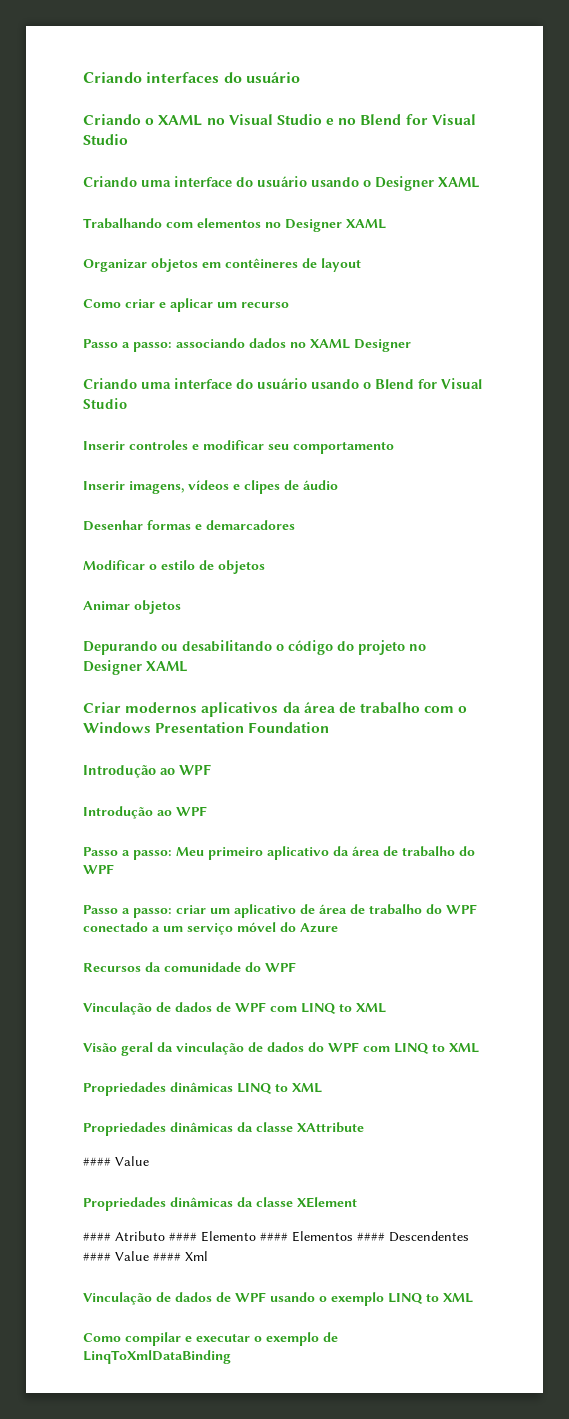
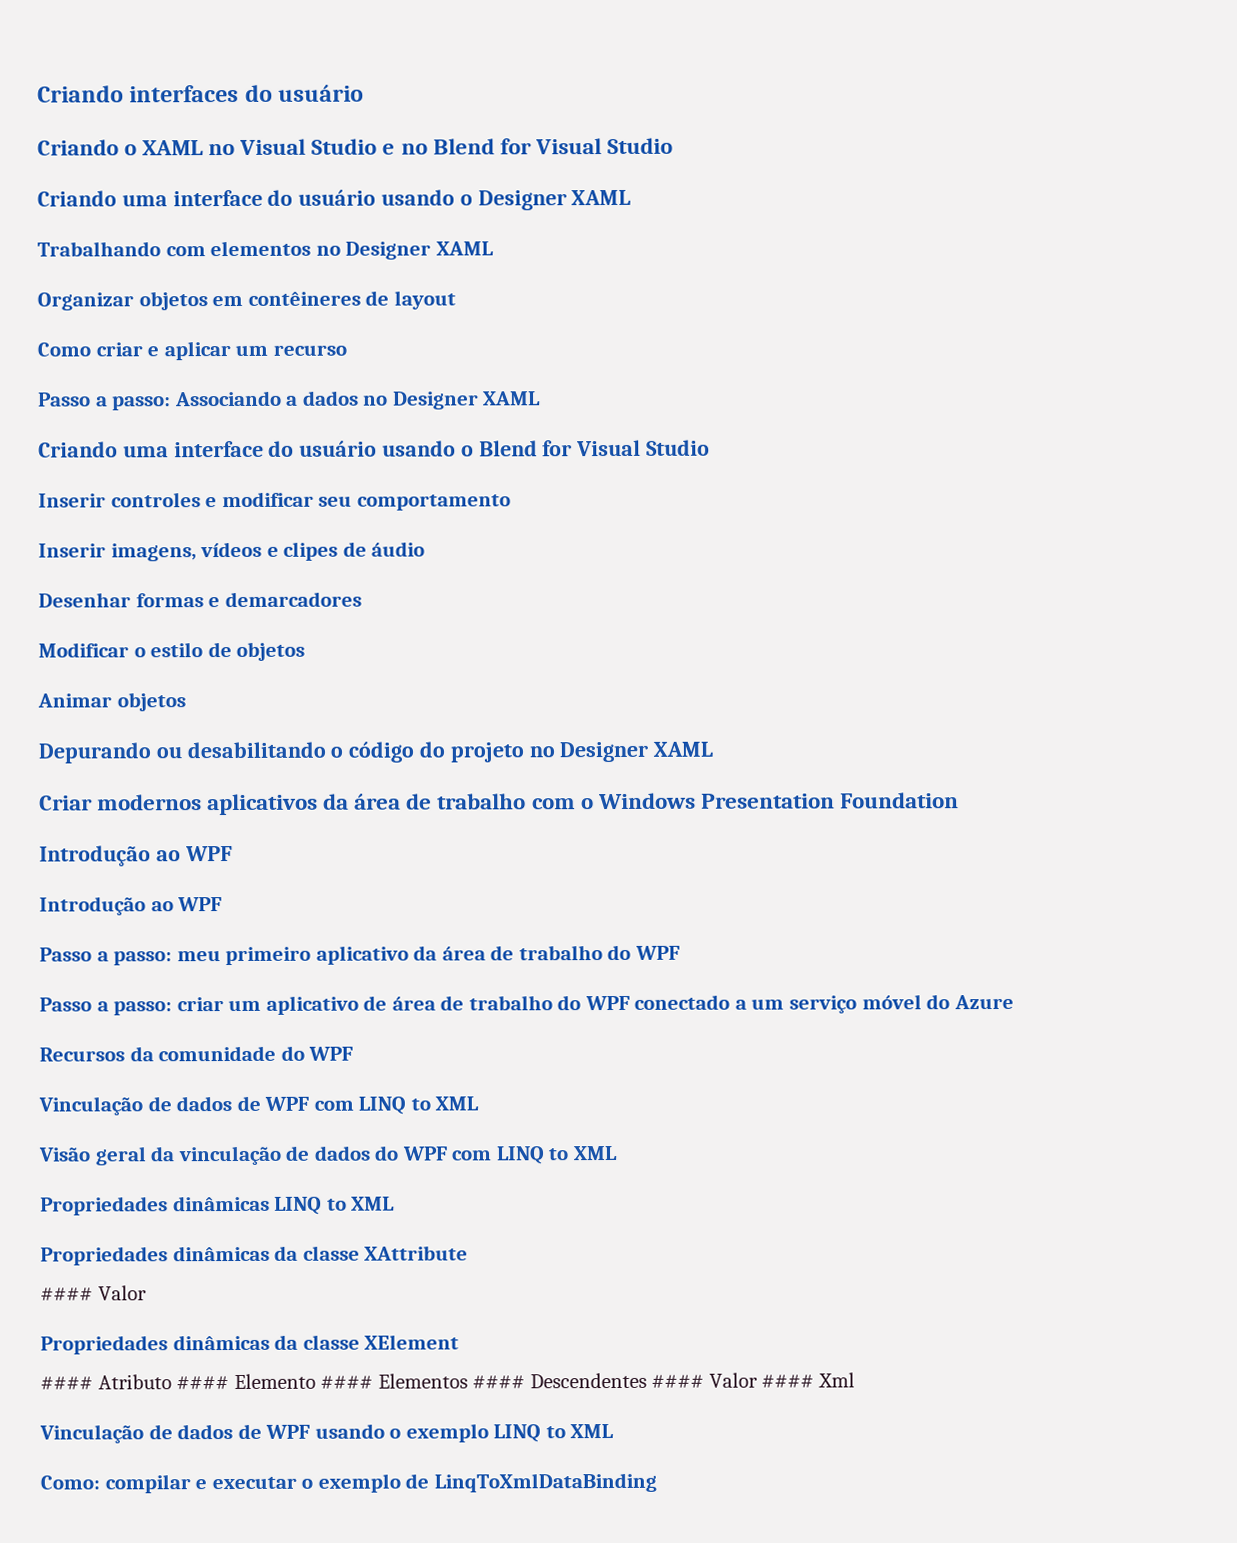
[176,338,245,348] associando -> [174,390,299,407] Associando a
[310,339,411,352] XAML Designer -> [392,391,542,410] Designer XAML
[176,847,204,856] Meu -> [176,950,221,962] meu
[115,1156,149,1166] Value -> [97,1285,147,1301] Valor
[115,1251,149,1261] Value -> [708,1372,758,1388] Valor
[83,1333,121,1342] Como -> [40,1475,100,1490] Como:

